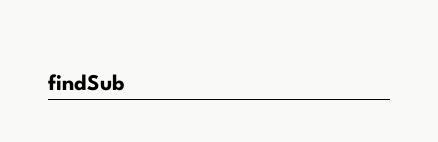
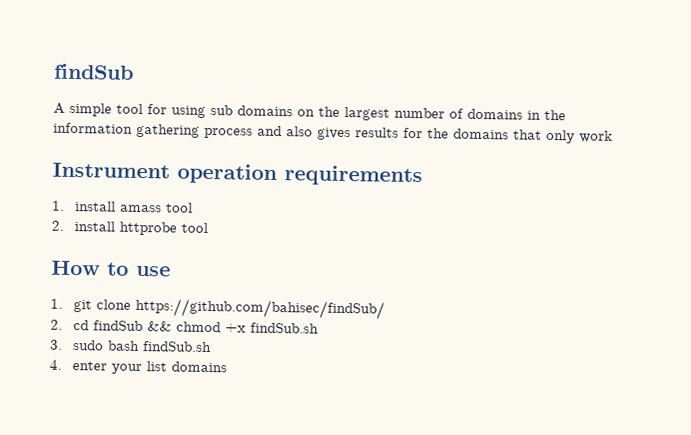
[48,74,125,91] findSub -> [54,63,134,80] [53,102,566,121] [53,122,613,144] [52,162,423,187] [52,200,193,213] [51,220,208,236] [51,260,171,277] [50,297,385,320] [50,319,319,334] [50,339,212,353] [49,359,227,375] findSub // A simple tool for using sub domains on the largest number of domains in the information gathering process and also gives results for the domains that only work // Instrument operation requirements // 1. install amass tool // 2. install httprobe tool // How to use // 1. git clone https://github.com/bahisec/findSub/ // 2. cd findSub && chmod +x findSub.sh // 3. sudo bash findSub.sh // 4. enter your list domains

